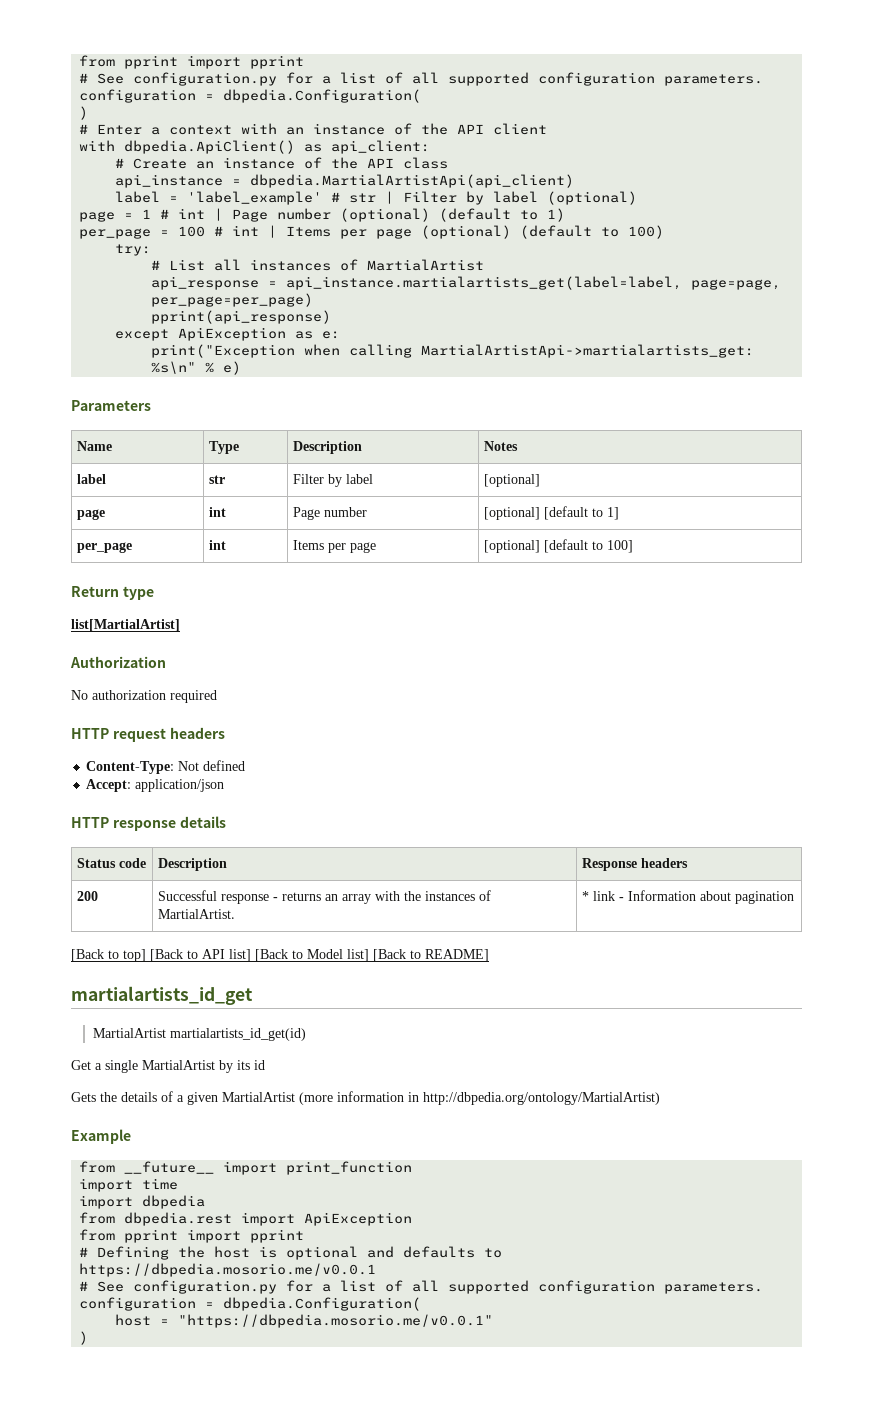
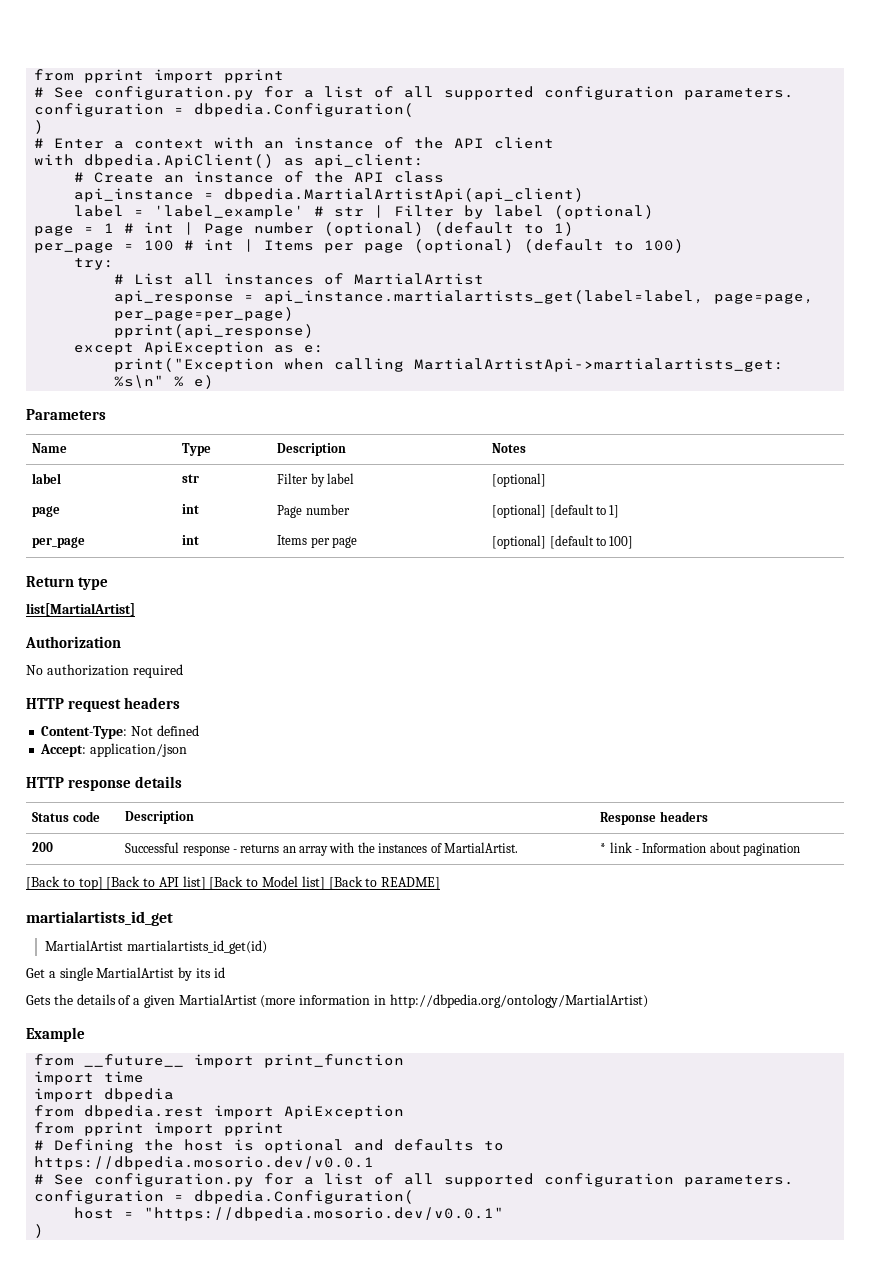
[79,1263,377,1277] https://dbpedia.mosorio.me/v0.0.1 -> [34,1156,375,1170] https://dbpedia.mosorio.dev/v0.0.1
[178,1314,494,1328] "https://dbpedia.mosorio.me/v0.0.1" -> [144,1207,505,1221] "https://dbpedia.mosorio.dev/v0.0.1"

